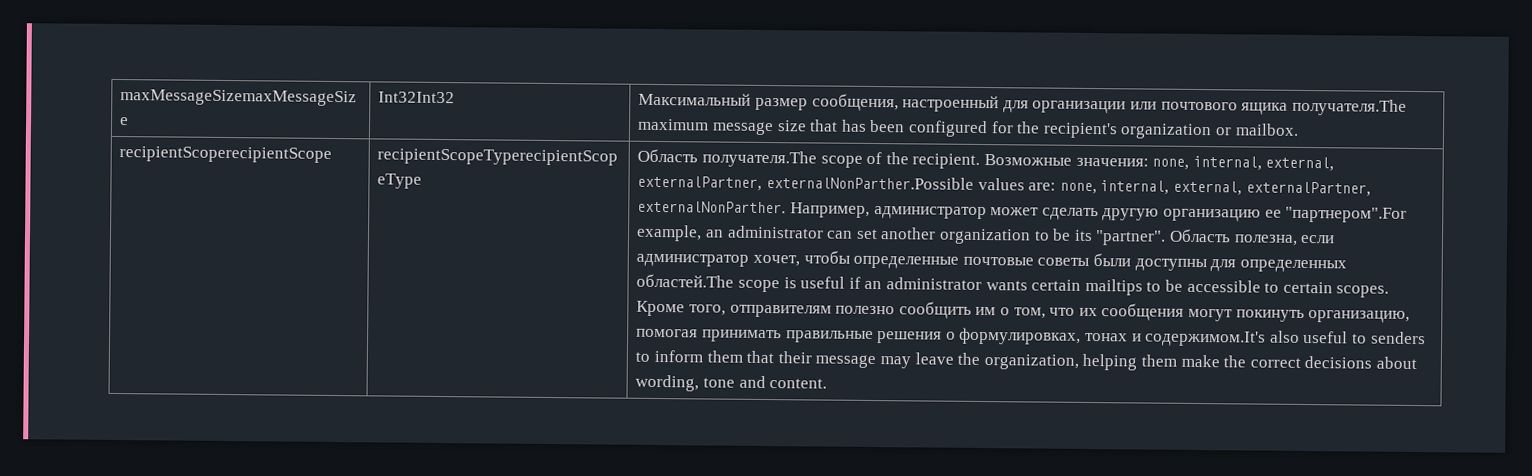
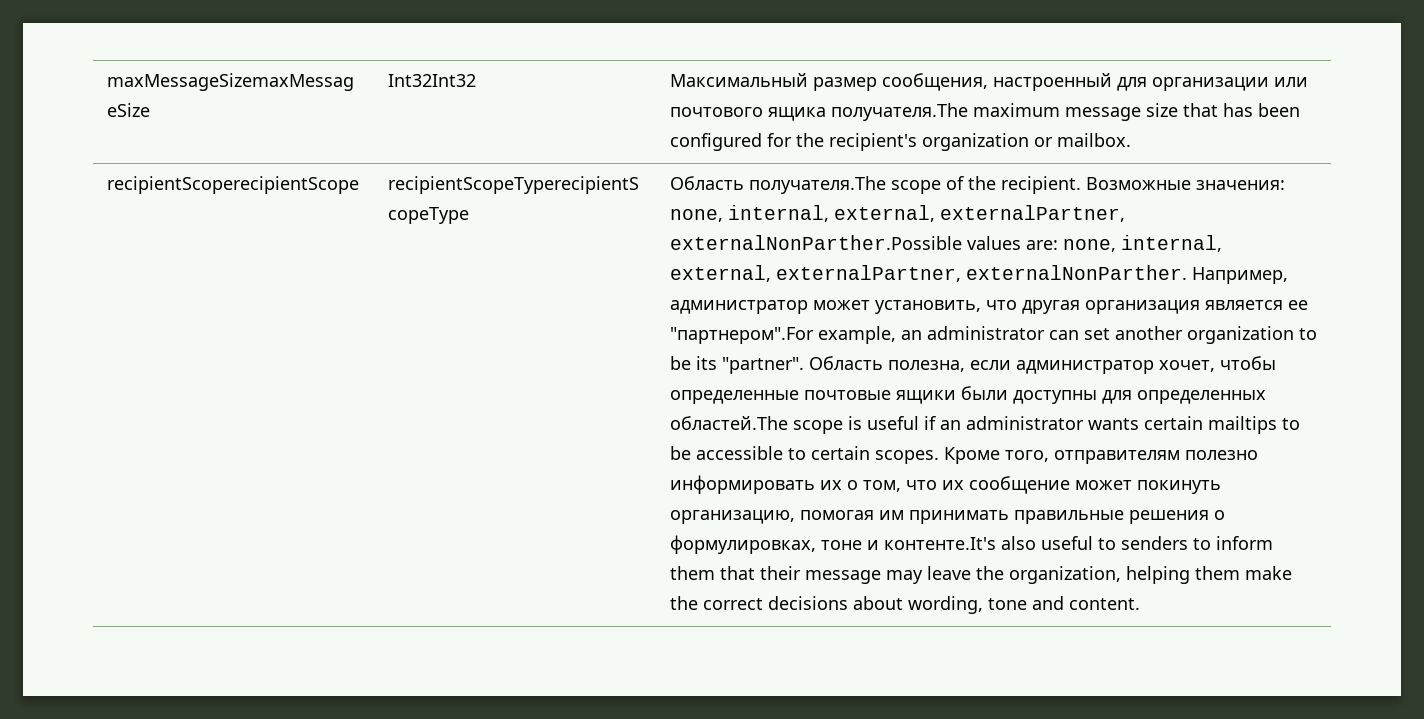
[1041,207,1262,222] сделать другую организацию -> [874,300,1283,314] установить, что другая организация является
[1037,257,1091,267] советы -> [895,390,956,404] ящики
[898,301,997,319] сообщить им -> [669,475,842,494] информировать их
[1101,303,1233,322] сообщения могут -> [968,476,1132,494] сообщение может
(699, 333) none -> [878,510,904,520] им
[1085,330,1267,347] тонах и содержимом.It's -> [820,537,996,550] тоне и контенте.It's

